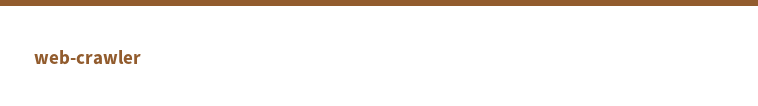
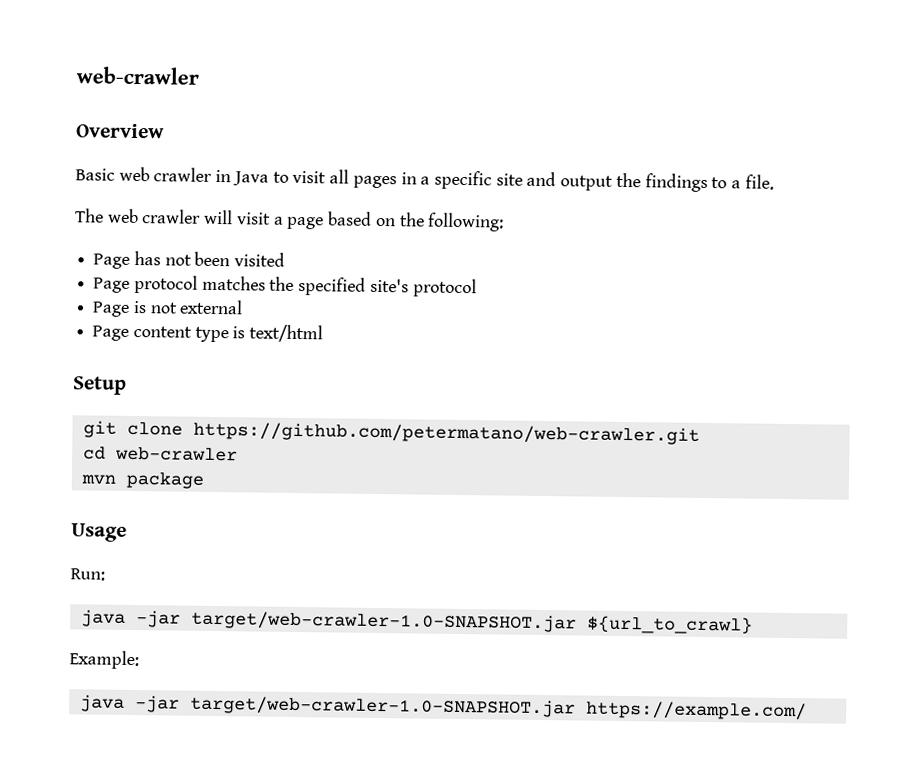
[34,50,141,65] web-crawler -> [76,66,199,85] [76,123,165,139] [75,166,774,192] [75,208,505,232] [93,250,286,269] [93,274,477,298] [92,299,244,317] [92,324,324,343] [72,376,127,395] [82,420,700,445] [82,446,238,462] [80,471,204,489] [71,523,127,542] [70,568,105,581] [80,609,753,635] [69,650,139,670] [79,694,807,721] web-crawler // Overview // Basic web crawler in Java to visit all pages in a specific site and output the findings to a file. // The web crawler will visit a page based on the following: // Page has not been visited // Page protocol matches the specified site's protocol // Page is not external // Page content type is text/html // Setup // git clone https://github.com/petermatano/web-crawler.git // cd web-crawler // mvn package // Usage // Run: // java -jar target/web-crawler-1.0-SNAPSHOT.jar ${url_to_crawl} // Example: // java -jar target/web-crawler-1.0-SNAPSHOT.jar https://example.com/

